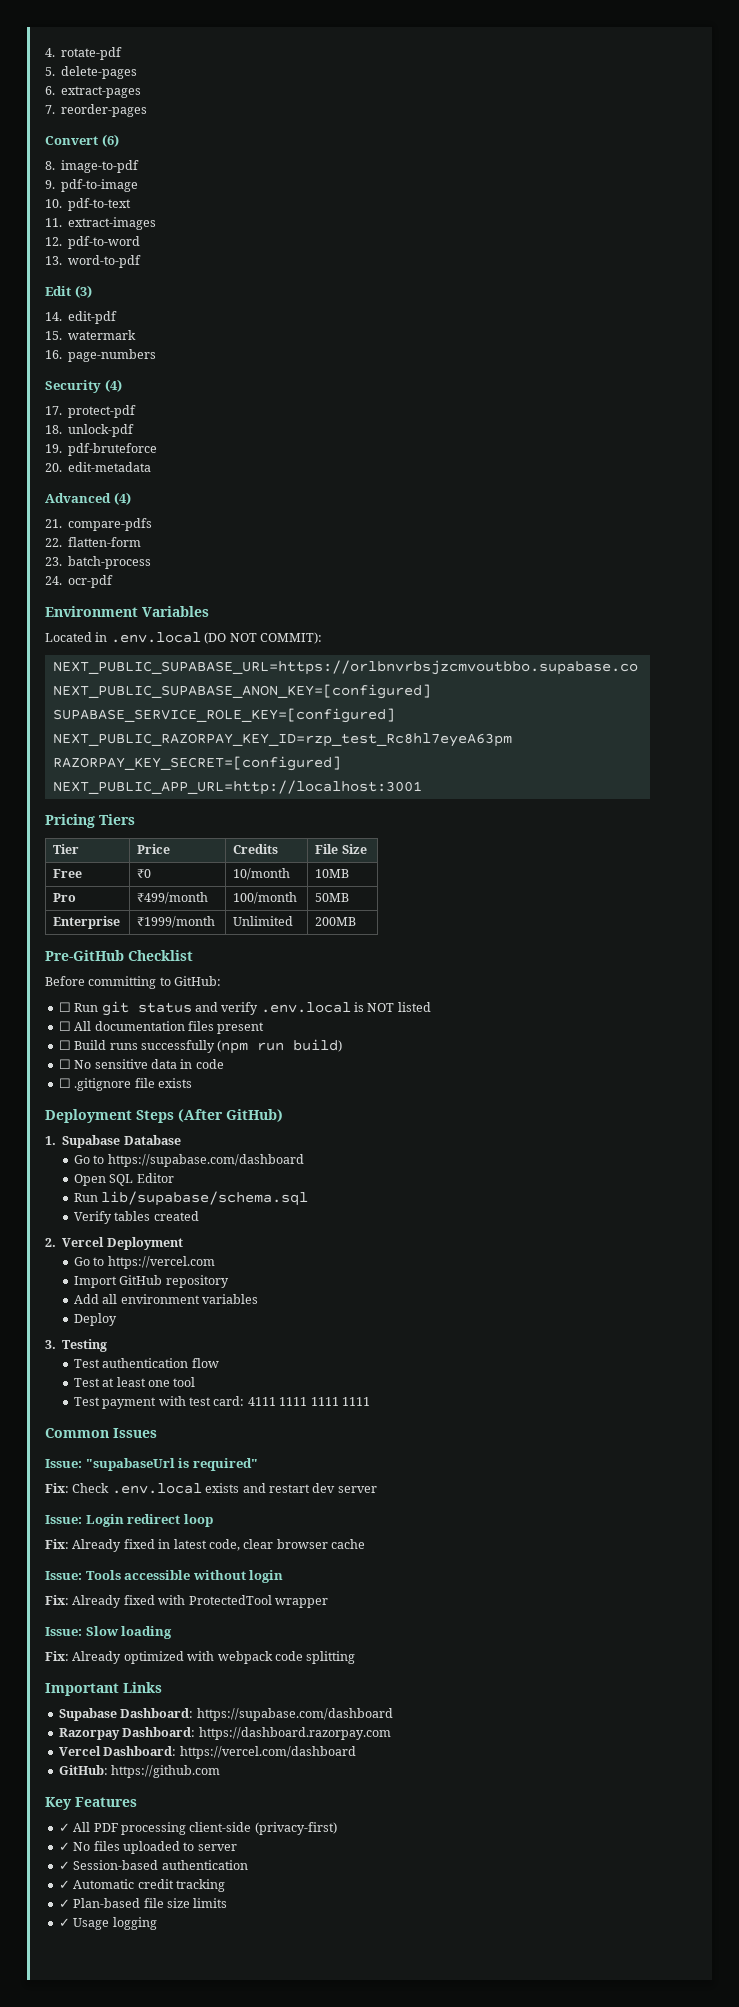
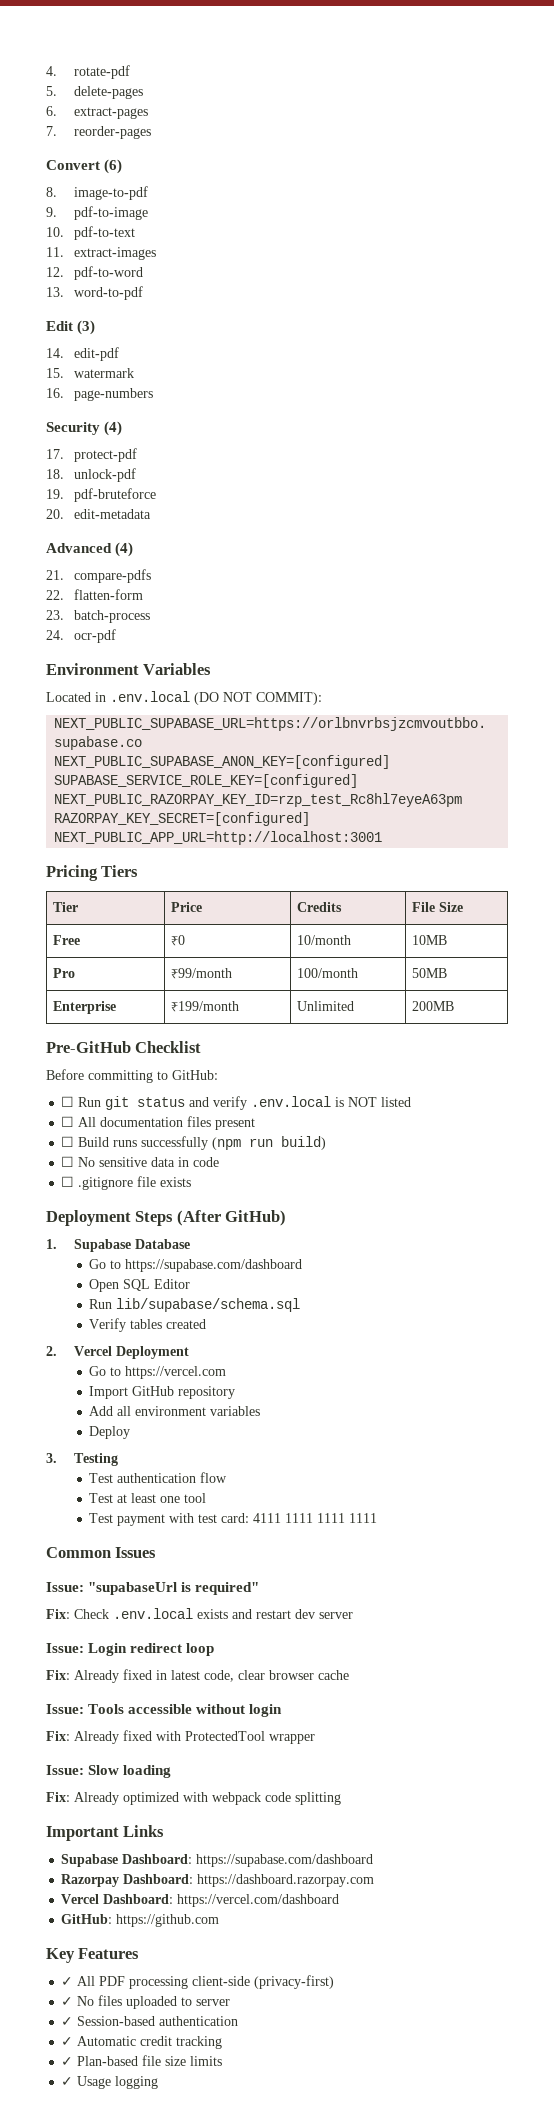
[137,892,209,904] ₹499/month -> [171,968,233,979] ₹99/month
[137,916,216,928] ₹1999/month -> [171,1001,240,1012] ₹199/month

